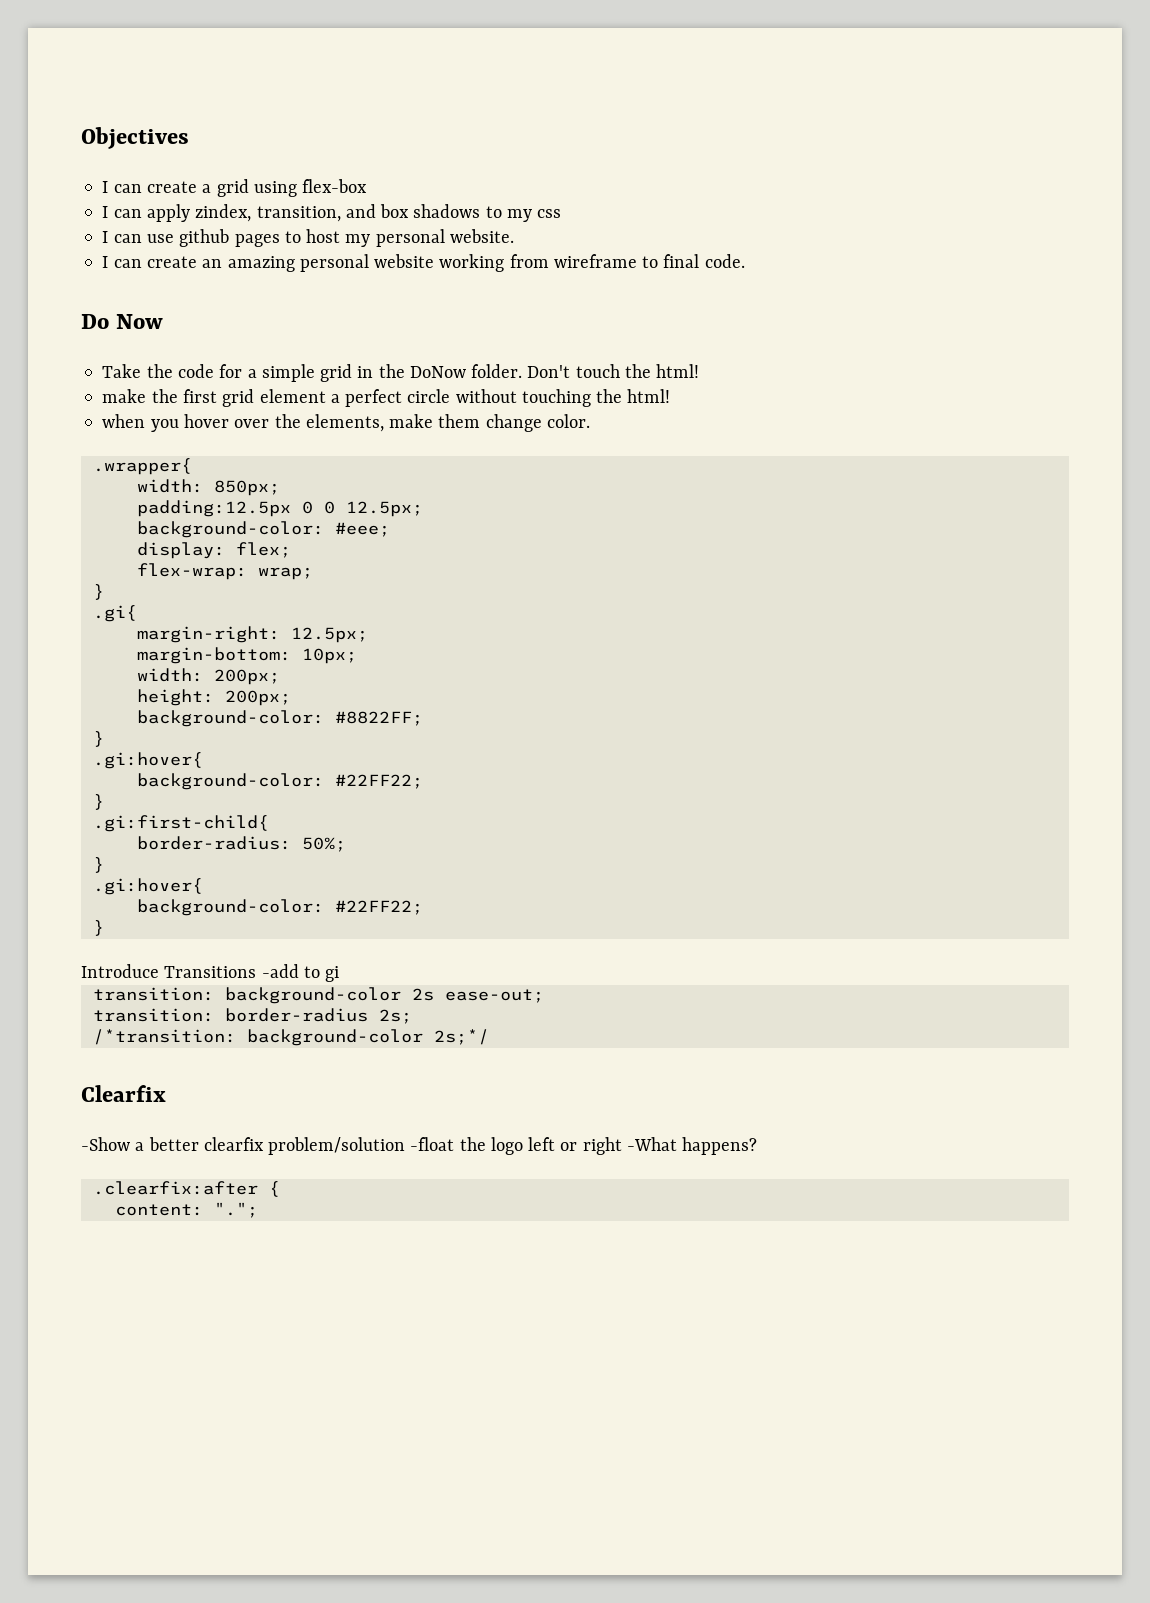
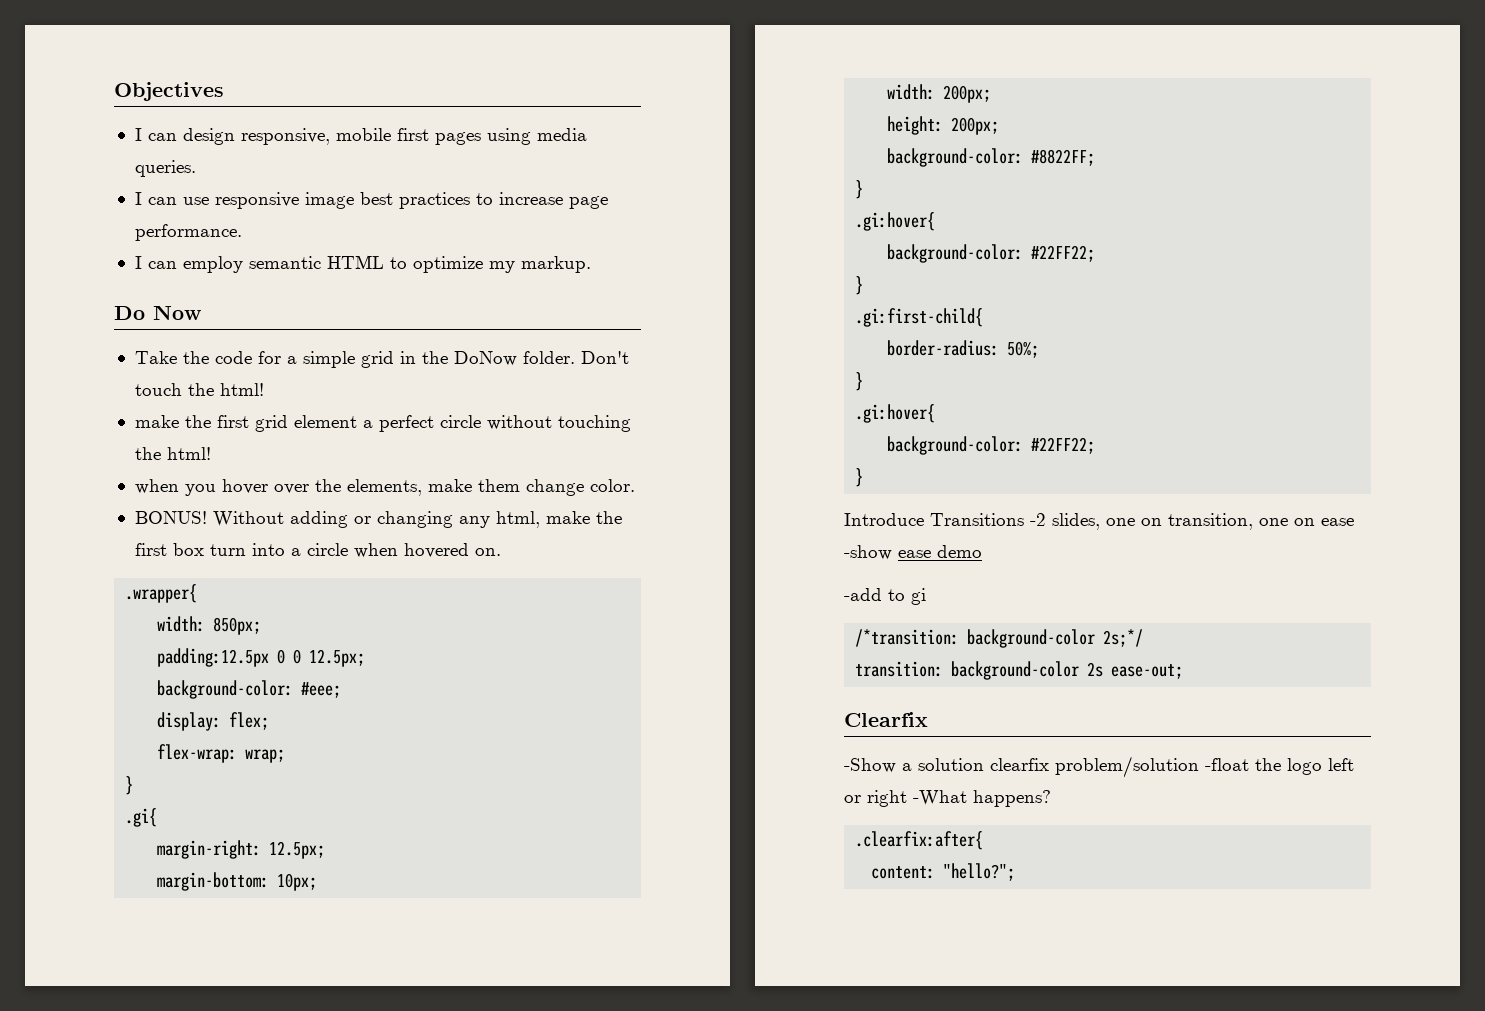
[146,179,368,197] [102,204,562,222] [102,229,514,247] [102,254,745,272] create a grid using flex-box // I can apply zindex, transition, and box shadows to my css // I can use github pages to host my personal website. // I can create an amazing personal website working from wireframe to final code. -> [182,128,587,145] [134,160,196,177] [134,192,608,209] [134,224,242,241] [134,255,591,273] design responsive, mobile first pages using media queries. // I can use responsive image best practices to increase page performance. // I can employ semantic HTML to optimize my markup.
(590, 421) none -> [134,511,622,528] [134,543,501,558] // BONUS! Without adding or changing any html, make the first box turn into a circle when hovered on.
(257, 972) none -> [1030,513,1354,530] [844,545,982,560] -2 slides, one on transition, one on ease -show ease demo //
(340, 974) none -> [855,629,1144,648] // /*transition: background-color 2s;*/
[92,1008,412,1024] [92,1029,489,1046] // transition: border-radius 2s; // /*transition: background-color 2s;*/ -> (1184, 671) none
[148,1137,199,1151] better -> [918,758,984,771] solution
[92,1181,280,1197] .clearfix:after { -> [855,831,984,850] .clearfix:after{
[213,1202,258,1218] "."; -> [943,863,1016,881] "hello?";

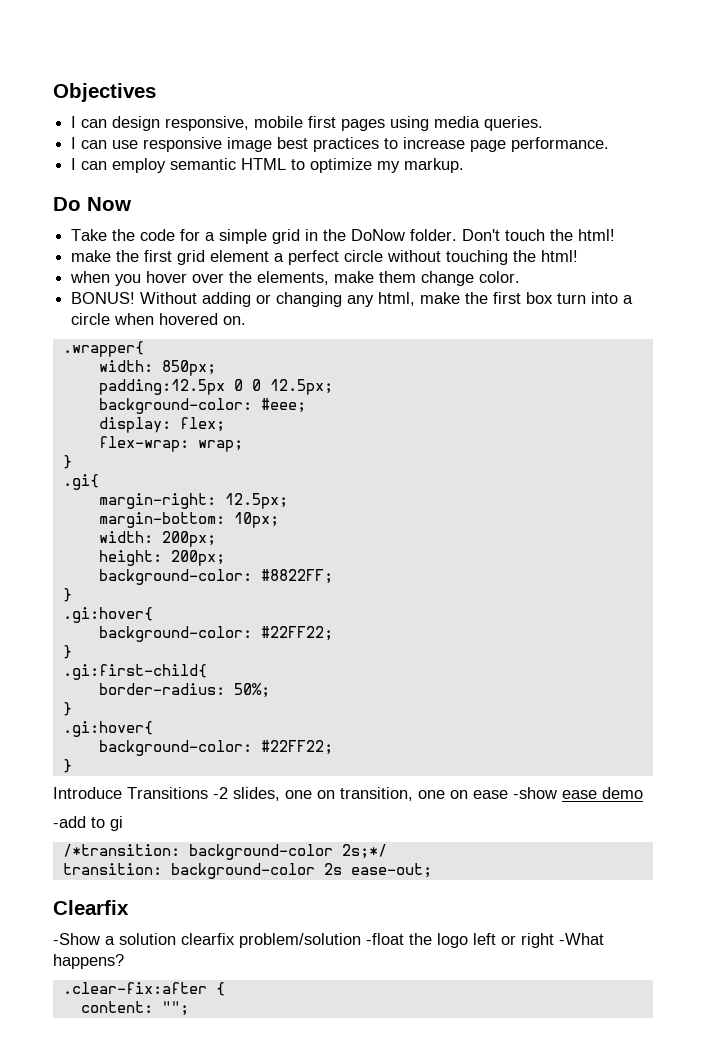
[855,831,984,850] .clearfix:after{ -> [62,982,225,996] .clear-fix:after {
[943,863,1016,881] "hello?"; -> [161,1001,189,1016] "";

